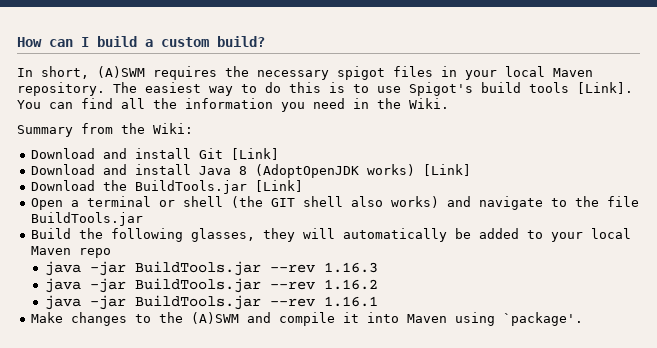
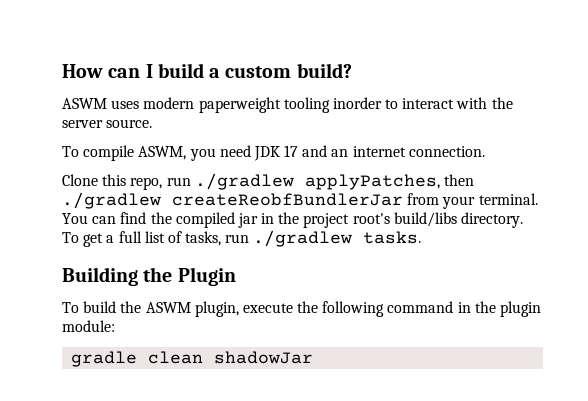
[17,66,593,80] [17,82,633,96] [17,98,449,112] [17,123,193,137] [30,148,279,160] [30,164,471,178] [30,180,303,194] [30,196,639,210] [30,212,143,226] [30,228,631,242] [30,246,111,258] [44,261,378,276] [44,278,378,293] [44,295,378,310] [30,312,583,326] In short, (A)SWM requires the necessary spigot files in your local Maven repository. The easiest way to do this is to use Spigot's build tools [Link]. You can find all the information you need in the Wiki. // Summary from the Wiki: // Download and install Git [Link] // Download and install Java 8 (AdoptOpenJDK works) [Link] // Download the BuildTools.jar [Link] // Open a terminal or shell (the GIT shell also works) and navigate to the file BuildTools.jar // Build the following glasses, they will automatically be added to your local Maven repo // java -jar BuildTools.jar --rev 1.16.3 // java -jar BuildTools.jar --rev 1.16.2 // java -jar BuildTools.jar --rev 1.16.1 // Make changes to the (A)SWM and compile it into Maven using `package'. -> [62,97,513,113] [62,119,153,128] [62,145,485,161] [62,173,474,190] [62,192,538,209] [62,212,524,228] [62,230,422,247] [62,267,236,286] [62,301,542,317] [62,320,115,332] [71,351,314,367] ASWM uses modern paperweight tooling inorder to interact with the server source. // To compile ASWM, you need JDK 17 and an internet connection. // Clone this repo, run ./gradlew applyPatches, then ./gradlew createReobfBundlerJar from your terminal. You can find the compiled jar in the project root's build/libs directory. To get a full list of tasks, run ./gradlew tasks. // Building the Plugin // To build the ASWM plugin, execute the following command in the plugin module: // gradle clean shadowJar

